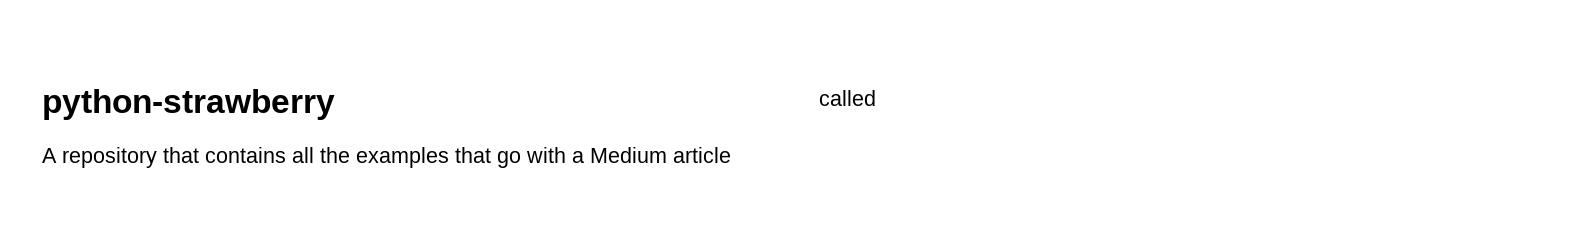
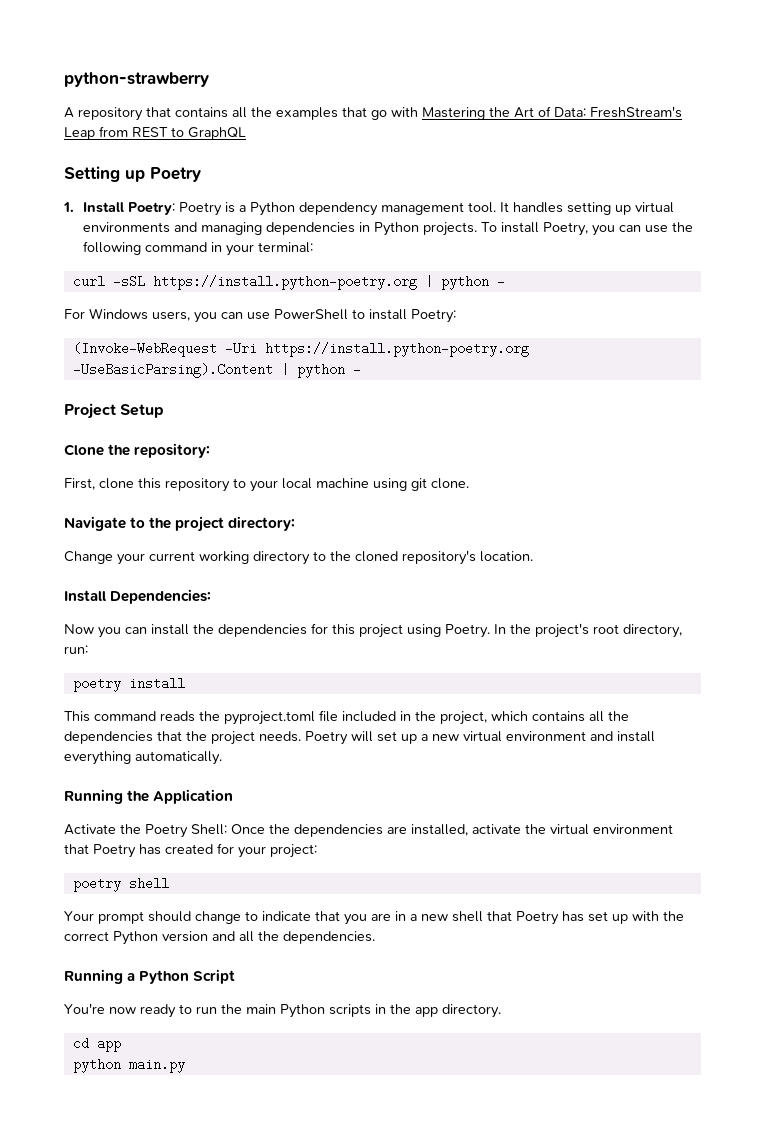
[572,147,731,163] [819,90,876,106] a Medium article called -> [422,106,682,120] [64,126,246,140] [64,166,201,182] [63,202,675,216] [83,222,694,236] [83,241,314,256] [72,275,505,290] [64,308,456,323] [72,342,529,357] [72,363,361,378] [64,403,165,419] [64,443,211,458] [64,478,469,492] [64,516,296,532] [64,550,533,565] [64,589,212,604] [64,623,682,638] [64,645,88,654] [72,677,185,692] [64,710,629,725] [64,731,655,745] [64,751,222,765] [64,789,234,804] [64,824,673,838] [64,843,317,858] [72,877,169,892] [64,911,684,925] [64,931,375,945] [64,969,236,984] [64,1003,501,1018] [72,1037,121,1052] [72,1058,185,1073] Mastering the Art of Data: FreshStream's Leap from REST to GraphQL // Setting up Poetry // 1. Install Poetry: Poetry is a Python dependency management tool. It handles setting up virtual environments and managing dependencies in Python projects. To install Poetry, you can use the following command in your terminal: // curl -sSL https://install.python-poetry.org | python - // For Windows users, you can use PowerShell to install Poetry: // (Invoke-WebRequest -Uri https://install.python-poetry.org -UseBasicParsing).Content | python - // Project Setup // Clone the repository: // First, clone this repository to your local machine using git clone. // Navigate to the project directory: // Change your current working directory to the cloned repository's location. // Install Dependencies: // Now you can install the dependencies for this project using Poetry. In the project's root directory, run: // poetry install // This command reads the pyproject.toml file included in the project, which contains all the dependencies that the project needs. Poetry will set up a new virtual environment and install everything automatically. // Running the Application // Activate the Poetry Shell: Once the dependencies are installed, activate the virtual environment that Poetry has created for your project: // poetry shell // Your prompt should change to indicate that you are in a new shell that Poetry has set up with the correct Python version and all the dependencies. // Running a Python Script // You're now ready to run the main Python scripts in the app directory. // cd app // python main.py

